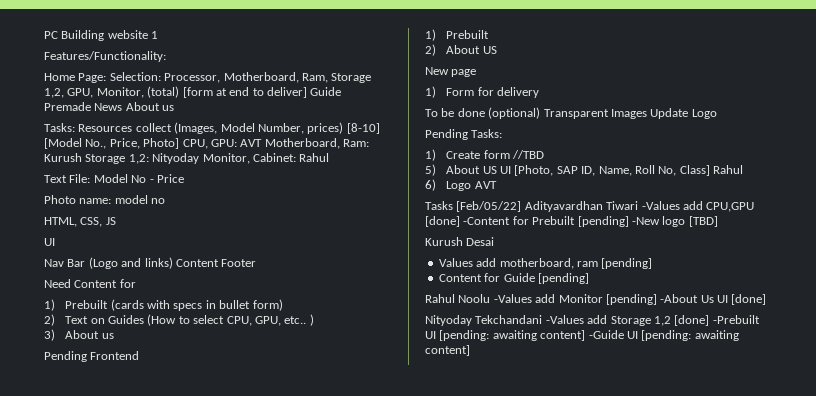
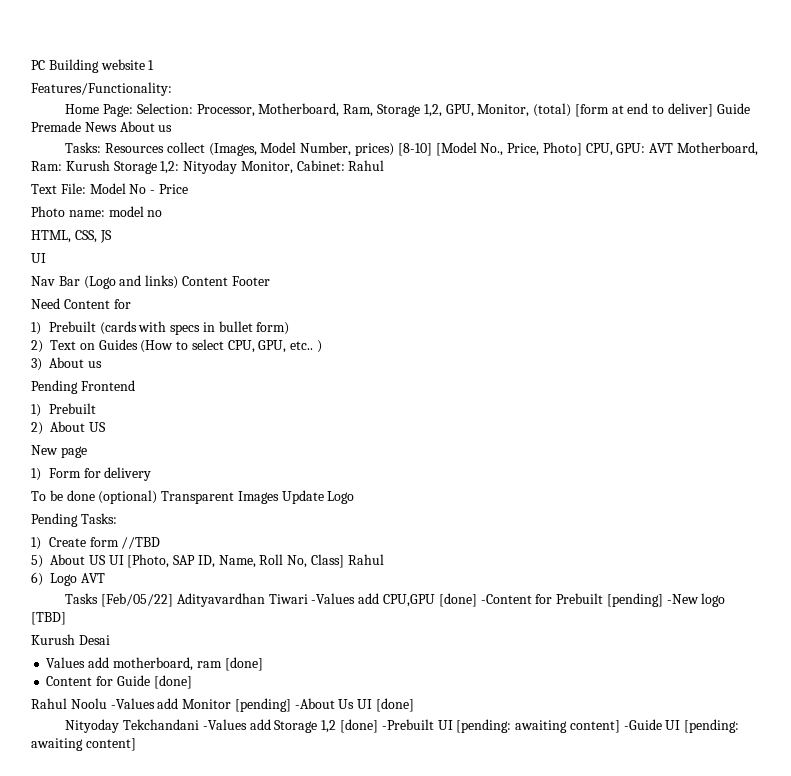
[601,258,653,269] [pending] -> [224,657,263,671] [done]
[537,273,589,284] [pending] -> [153,675,192,689] [done]

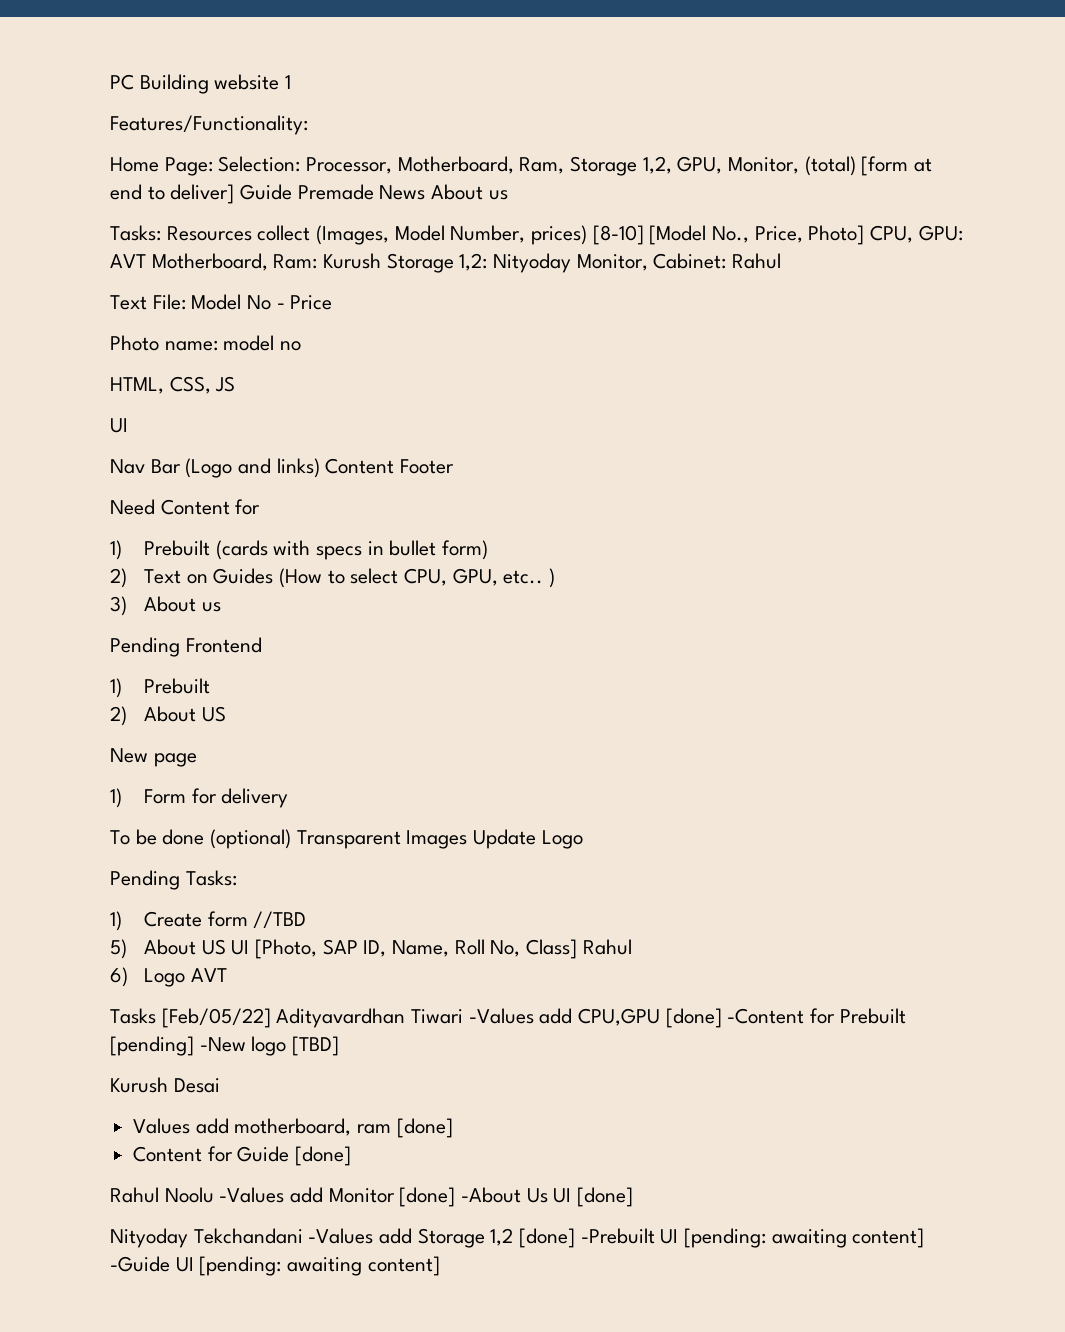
[234,698,291,712] [pending] -> [399,1187,456,1207] [done]

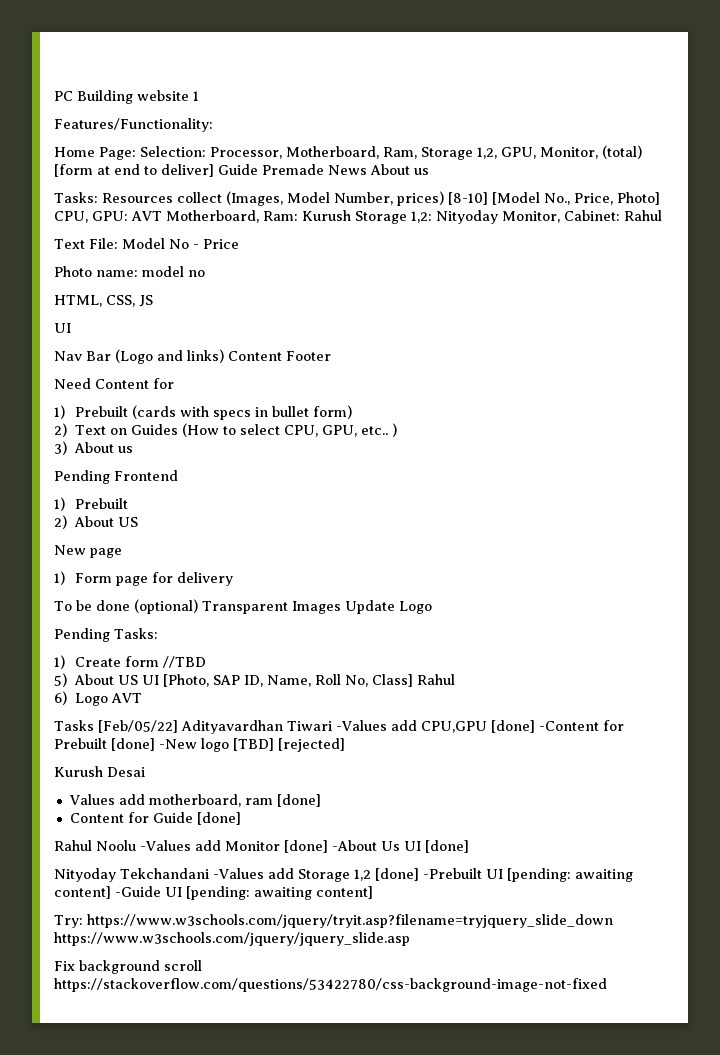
(187, 796) none -> [115,576,148,586] page
[110,1036,194,1056] [pending] -> [111,738,155,751] [done]
(340, 1046) none -> [278,738,345,752] [rejected]
(440, 1266) none -> [54,914,613,928] [54,932,410,946] [54,960,202,974] [54,978,607,992] // Try: https://www.w3schools.com/jquery/tryit.asp?filename=tryjquery_slide_down https://www.w3schools.com/jquery/jquery_slide.asp // Fix background scroll https://stackoverflow.com/questions/53422780/css-background-image-not-fixed

